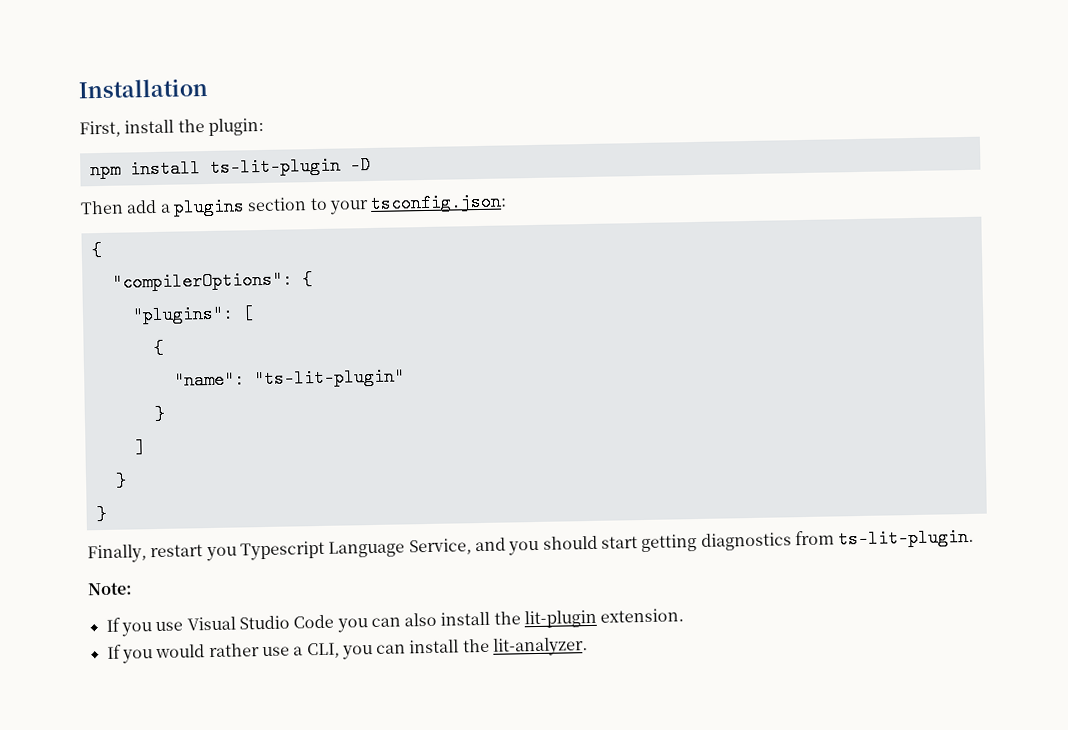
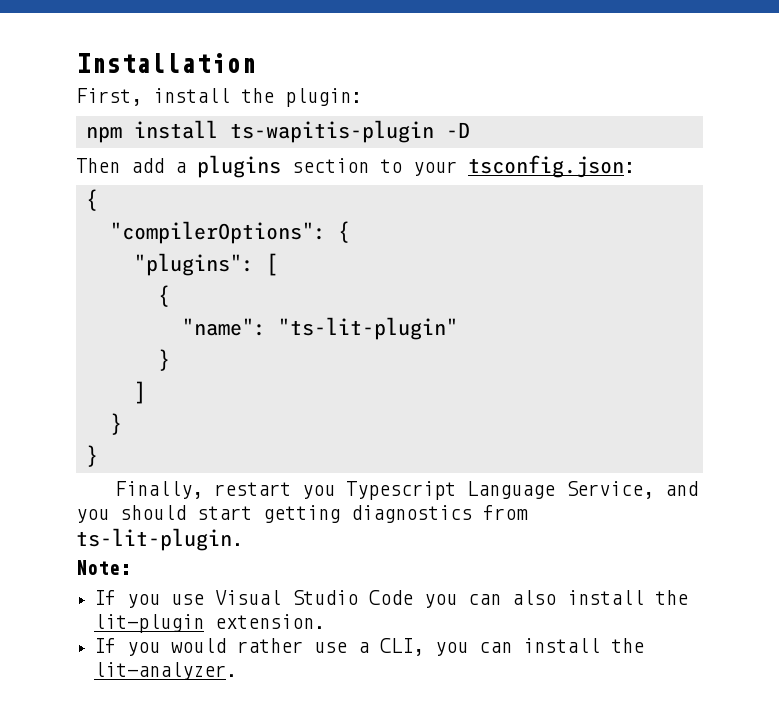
[209,156,341,177] ts-lit-plugin -> [229,120,434,143] ts-wapitis-plugin

